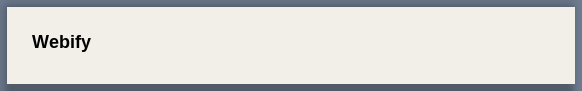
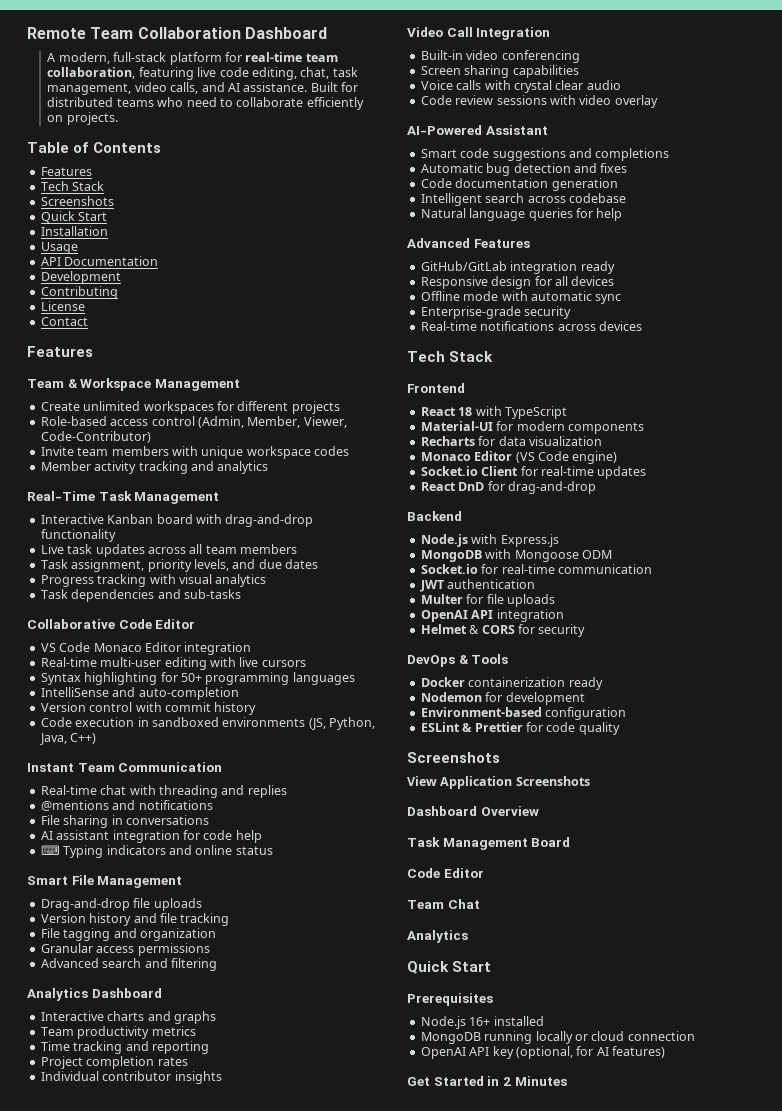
[32,35,91,52] Webify -> [27,27,327,39] [47,52,338,65] [47,67,358,80] [47,82,359,95] [47,97,364,110] [47,112,118,125] [27,142,162,153] [40,167,92,176] [40,181,105,191] [40,196,114,206] [40,211,108,223] [40,226,108,236] [40,242,78,254] [40,256,159,266] [40,271,121,284] [40,286,118,299] [40,301,85,311] [40,317,88,326] [27,346,93,357] [27,378,240,391] [40,401,340,414] [40,416,347,428] [40,431,151,443] [40,446,349,459] [40,461,269,474] [27,491,220,504] [40,514,314,527] [40,529,116,542] [40,544,297,557] [40,559,318,572] [40,574,267,587] [40,589,241,602] [27,619,196,629] [40,642,252,655] [40,657,306,670] [40,672,355,685] [40,687,239,700] [40,702,257,715] [40,717,375,730] [39,733,97,745] [27,762,223,772] [40,785,287,798] [40,800,213,811] [40,815,209,828] [40,830,262,843] [40,845,273,858] [27,875,183,888] [40,898,202,911] [40,913,230,926] [40,928,216,941] [40,943,210,956] [40,958,217,971] [27,988,162,1001] [40,1011,216,1024] [40,1026,196,1039] [40,1041,209,1054] [40,1056,188,1069] [40,1071,222,1084] [407,27,551,40] [420,50,580,63] [420,65,579,78] [420,80,621,93] [420,95,658,108] [407,125,548,135] [420,148,670,161] [420,163,628,176] [420,178,618,191] [420,193,626,206] [420,208,623,221] [407,238,530,248] [420,261,615,274] [420,276,615,289] [420,291,622,304] [420,306,572,319] [420,321,642,331] [407,351,494,362] [407,383,465,393] [420,406,567,419] [420,421,644,434] [420,436,602,446] [420,451,618,464] [420,466,647,479] [420,481,596,494] [407,511,462,521] [420,534,559,547] [420,549,612,562] [420,564,652,574] [419,579,536,592] [420,594,555,607] [420,609,564,622] [420,624,586,637] [407,654,509,667] [420,677,603,690] [420,692,585,705] [420,707,627,720] [420,722,620,735] [407,752,500,763] [407,776,590,789] [407,806,539,816] [407,837,571,850] [407,868,484,878] [407,899,480,909] [407,930,468,943] [407,961,492,974] [407,993,493,1006] [420,1016,544,1029] [420,1031,695,1044] [420,1046,665,1059] [407,1076,567,1086] Remote Team Collaboration Dashboard // A modern, full-stack platform for real-time team collaboration, featuring live code editing, chat, task management, video calls, and AI assistance. Built for distributed teams who need to collaborate efficiently on projects. // Table of Contents // Features // Tech Stack // Screenshots // Quick Start // Installation // Usage // API Documentation // Development // Contributing // License // Contact // Features // Team & Workspace Management // Create unlimited workspaces for different projects // Role-based access control (Admin, Member, Viewer, Code-Contributor) // Invite team members with unique workspace codes // Member activity tracking and analytics // Real-Time Task Management // Interactive Kanban board with drag-and-drop functionality // Live task updates across all team members // Task assignment, priority levels, and due dates // Progress tracking with visual analytics // Task dependencies and sub-tasks // Collaborative Code Editor // VS Code Monaco Editor integration // Real-time multi-user editing with live cursors // Syntax highlighting for 50+ programming languages // IntelliSense and auto-completion // Version control with commit history // Code execution in sandboxed environments (JS, Python, Java, C++) // Instant Team Communication // Real-time chat with threading and replies // @mentions and notifications // File sharing in conversations // AI assistant integration for code help // ⌨ Typing indicators and online status // Smart File Management // Drag-and-drop file uploads // Version history and file tracking // File tagging and organization // Granular access permissions // Advanced search and filtering // Analytics Dashboard // Interactive charts and graphs // Team productivity metrics // Time tracking and reporting // Project completion rates // Individual contributor insights // Video Call Integration // Built-in video conferencing // Screen sharing capabilities // Voice calls with crystal clear audio // Code review sessions with video overlay // AI-Powered Assistant // Smart code suggestions and completions // Automatic bug detection and fixes // Code documentation generation // Intelligent search across codebase // Natural language queries for help // Advanced Features // GitHub/GitLab integration ready // Responsive design for all devices // Offline mode with automatic sync // Enterprise-grade security // Real-time notifications across devices // Tech Stack // Frontend // React 18 with TypeScript // Material-UI for modern components // Recharts for data visualization // Monaco Editor (VS Code engine) // Socket.io Client for real-time updates // React DnD for drag-and-drop // Backend // Node.js with Express.js // MongoDB with Mongoose ODM // Socket.io for real-time communication // JWT authentication // Multer for file uploads // OpenAI API integration // Helmet & CORS for security // DevOps & Tools // Docker containerization ready // Nodemon for development // Environment-based configuration // ESLint & Prettier for code quality // Screenshots // View Application Screenshots // Dashboard Overview // Task Management Board // Code Editor // Team Chat // Analytics // Quick Start // Prerequisites // Node.js 16+ installed // MongoDB running locally or cloud connection // OpenAI API key (optional, for AI features) // Get Started in 2 Minutes

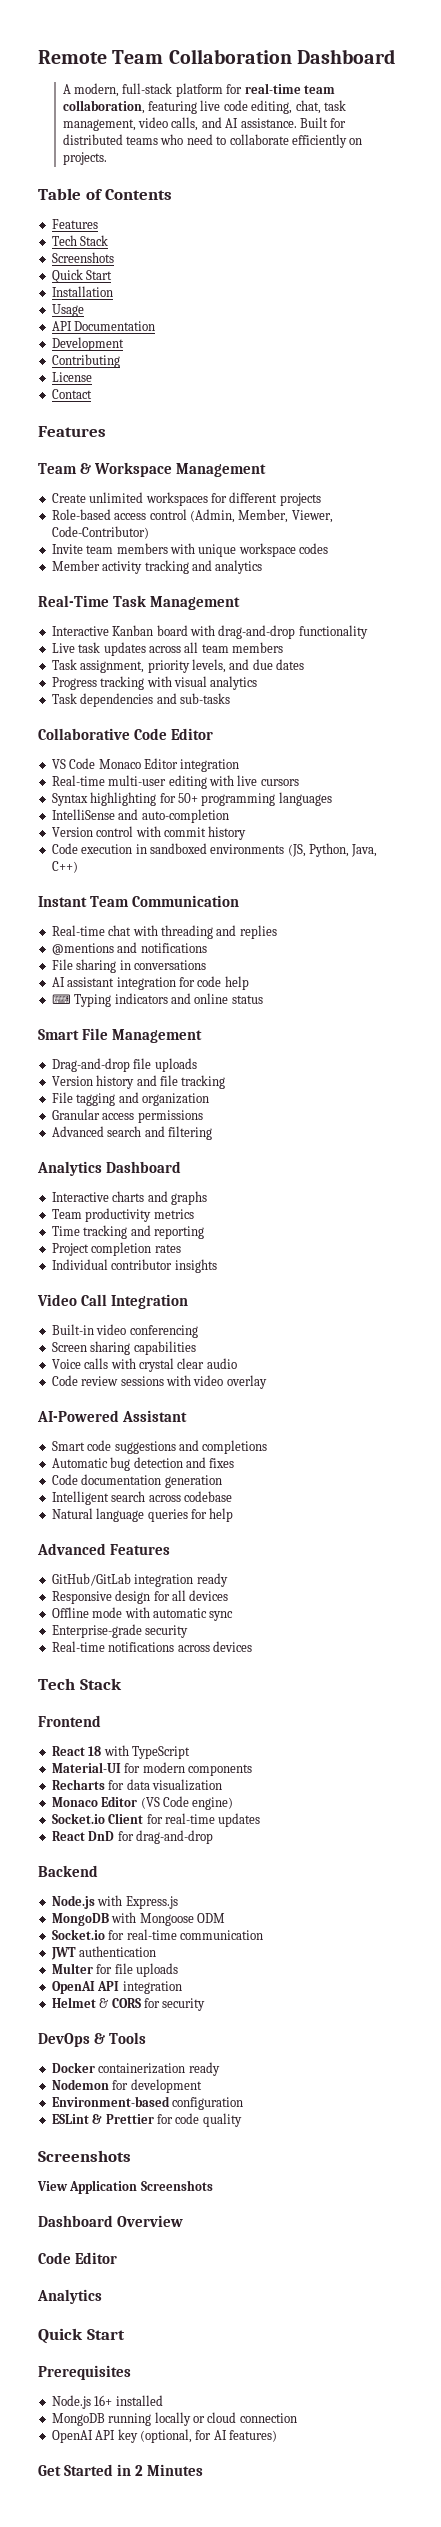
[407,837,571,850] [407,868,484,878] [407,899,480,909] // Task Management Board // Code Editor // Team Chat -> [38,2252,117,2264] // Code Editor

